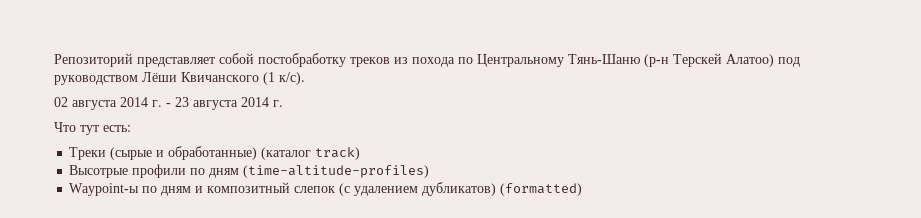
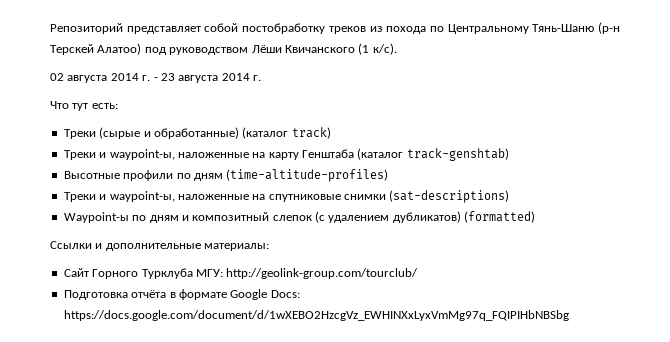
[69,164,430,178] Высотрые профили по дням (time-altitude-profiles) -> [63,148,509,161] [63,169,389,182] [63,190,510,203] Треки и waypoint-ы, наложенные на карту Генштаба (каталог track-genshtab) // Высотные профили по дням (time-altitude-profiles) // Треки и waypoint-ы, наложенные на спутниковые снимки (sat-descriptions)
(583, 189) none -> [50,241,270,251] [63,268,419,279] [63,289,300,300] [63,310,569,321] // Ссылки и дополнительные материалы: // Сайт Горного Турклуба МГУ: http://geolink-group.com/tourclub/ // Подготовка отчёта в формате Google Docs: https://docs.google.com/document/d/1wXEBO2HzcgVz_EWHINXxLyxVmMg97q_FQIPIHbNBSbg

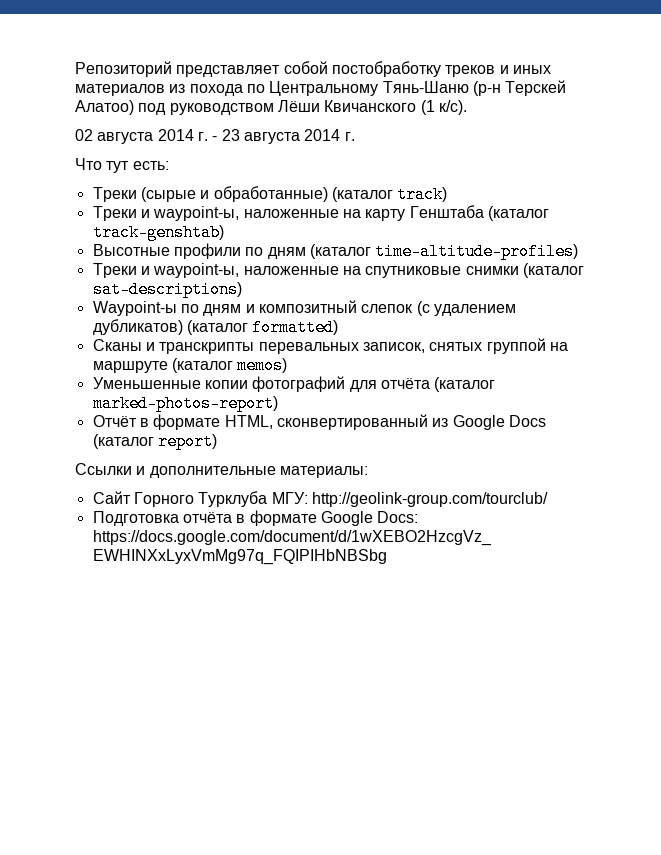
(366, 30) none -> [499,65,551,74] [75,84,165,96] и иных материалов
[226,169,389,182] (time-altitude-profiles) -> [309,243,579,260] (каталог time-altitude-profiles)
[389,190,510,203] (sat-descriptions) -> [522,263,584,278] [92,281,242,298] (каталог sat-descriptions)
[464,211,536,223] (formatted) -> [186,319,339,336] [92,338,568,354] [92,357,288,374] [92,376,496,392] [92,395,278,412] [92,414,546,430] [92,433,217,450] (каталог formatted) // Сканы и транскрипты перевальных записок, снятых группой на маршруте (каталог memos) // Уменьшенные копии фотографий для отчёта (каталог marked-photos-report) // Отчёт в формате HTML, сконвертированный из Google Docs (каталог report)

